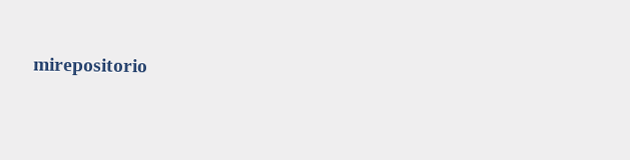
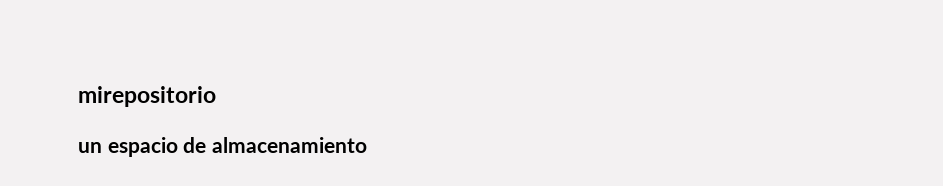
(148, 67) none -> [78,137,367,157] // un espacio de almacenamiento

